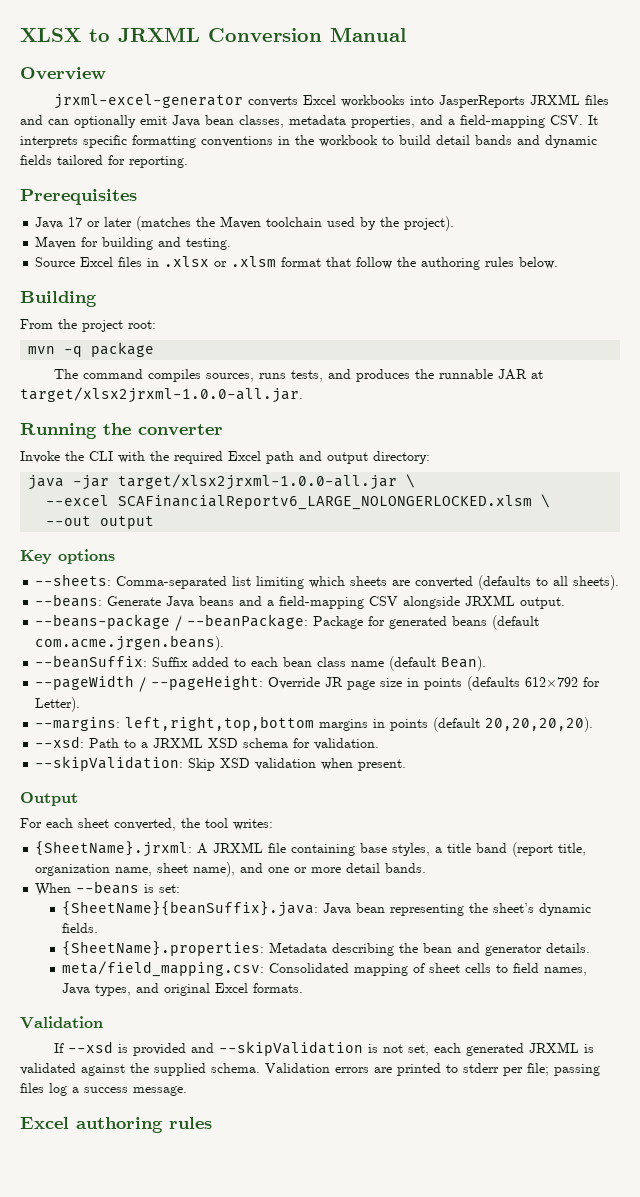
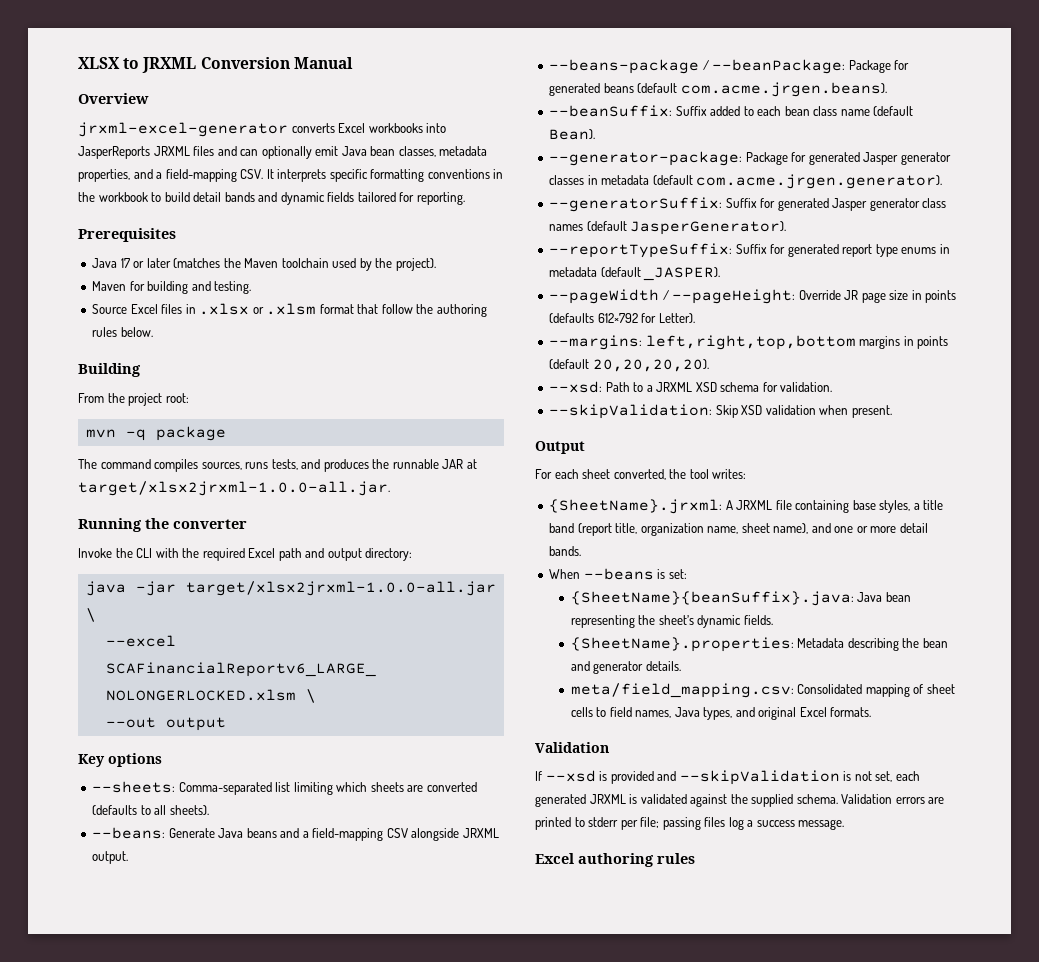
(487, 663) none -> [549,151,951,166] [549,174,943,189] [549,197,947,212] [549,221,787,235] [549,243,950,258] [549,267,721,281] // --generator-package: Package for generated Jasper generator classes in metadata (default com.acme.jrgen.generator). // --generatorSuffix: Suffix for generated Jasper generator class names (default JasperGenerator). // --reportTypeSuffix: Suffix for generated report type enums in metadata (default _JASPER).

